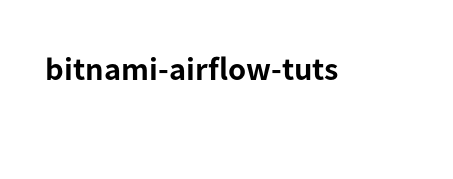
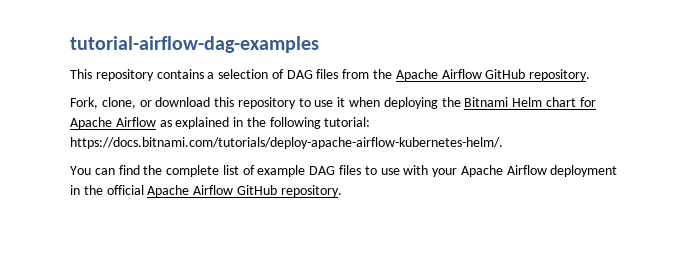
[45,56,338,80] bitnami-airflow-tuts -> [70,36,319,53] [70,69,591,81] [70,97,596,109] [70,117,371,129] [70,137,503,149] [70,165,618,177] [70,185,342,197] tutorial-airflow-dag-examples // This repository contains a selection of DAG files from the Apache Airflow GitHub repository. // Fork, clone, or download this repository to use it when deploying the Bitnami Helm chart for Apache Airflow as explained in the following tutorial: https://docs.bitnami.com/tutorials/deploy-apache-airflow-kubernetes-helm/. // You can find the complete list of example DAG files to use with your Apache Airflow deployment in the official Apache Airflow GitHub repository.

